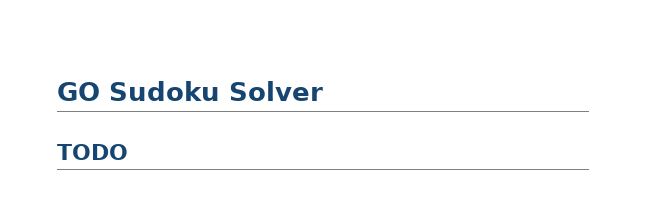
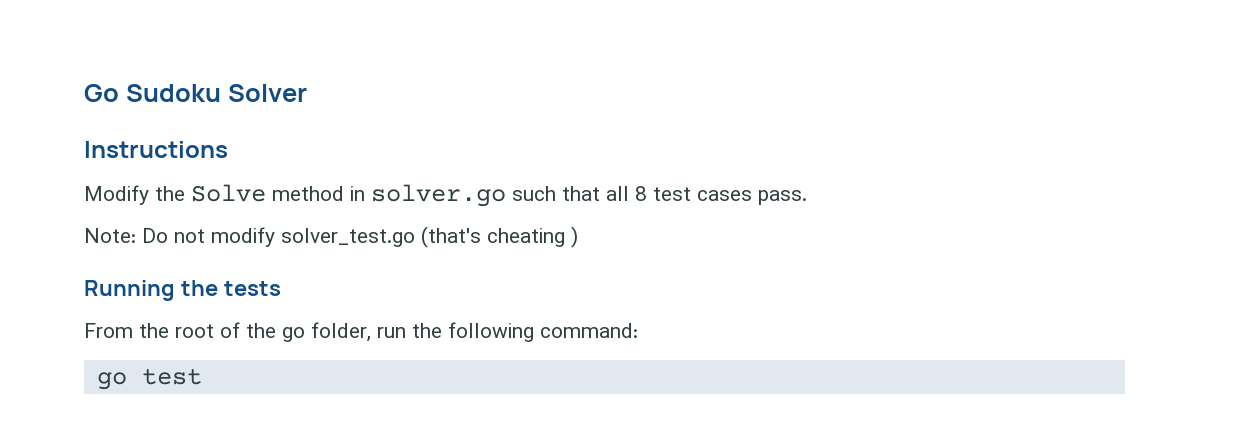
[57,82,100,101] GO -> [84,84,119,102] Go
[57,144,128,160] TODO -> [84,141,228,158] [84,184,807,207] [84,226,578,248] [84,280,281,301] [84,322,638,342] [96,368,202,390] Instructions // Modify the Solve method in solver.go such that all 8 test cases pass. // Note: Do not modify solver_test.go (that's cheating ) // Running the tests // From the root of the go folder, run the following command: // go test

